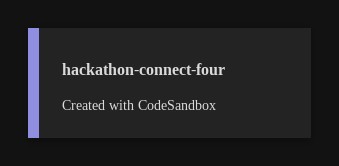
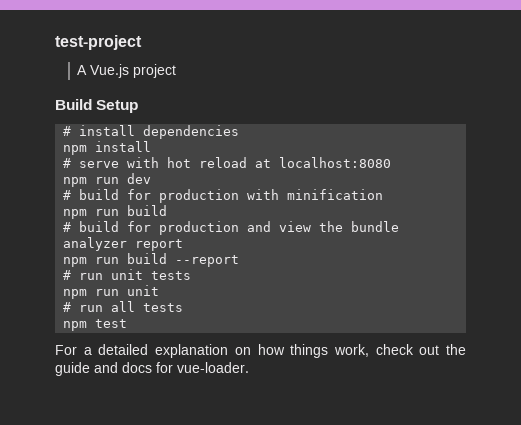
[62,63,225,75] [62,100,216,110] hackathon-connect-four // Created with CodeSandbox -> [55,35,142,50] [77,64,177,78] [55,99,139,113] [63,125,240,139] [63,141,152,155] [63,157,392,168] [63,173,152,187] [63,189,384,203] [63,205,168,219] [63,221,400,235] [63,237,184,251] [63,253,240,267] [63,269,192,280] [63,285,160,299] [63,301,184,312] [63,319,128,331] [55,344,466,358] [55,362,249,376] test-project // A Vue.js project // Build Setup // # install dependencies // npm install // # serve with hot reload at localhost:8080 // npm run dev // # build for production with minification // npm run build // # build for production and view the bundle analyzer report // npm run build --report // # run unit tests // npm run unit // # run all tests // npm test // For a detailed explanation on how things work, check out the guide and docs for vue-loader.

